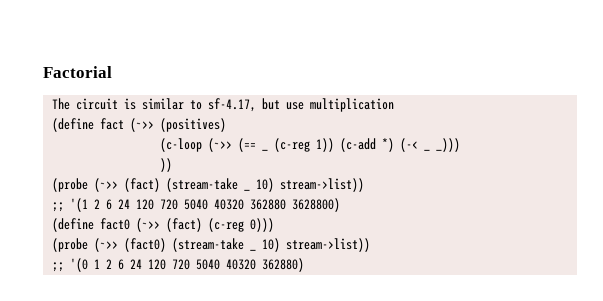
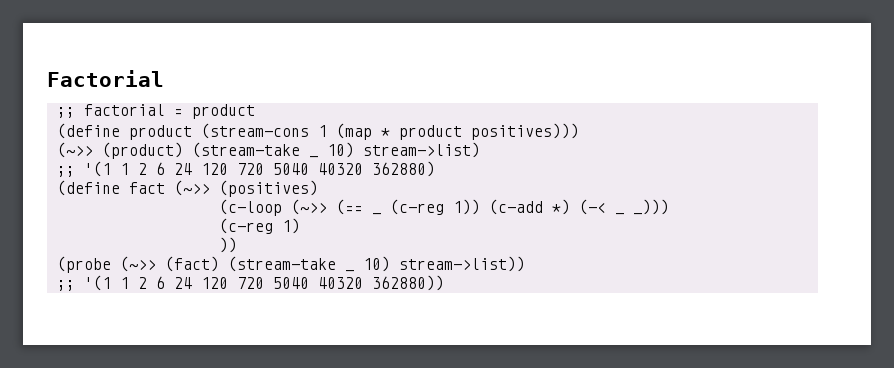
[51,98,394,112] The circuit is similar to sf-4.17, but use multiplication -> [56,104,255,119] [56,123,579,140] [56,142,480,159] [56,161,435,177] ;; factorial = product // (define product (stream-cons 1 (map * product positives))) // (~>> (product) (stream-take _ 10) stream->list) // ;; '(1 1 2 6 24 120 720 5040 40320 362880)
(460, 145) none -> [218,218,300,234] // (c-reg 1)
[93,198,340,212] [51,218,274,232] [51,238,370,252] [51,258,304,272] 2 6 24 120 720 5040 40320 362880 3628800) // (define fact0 (~>> (fact) (c-reg 0))) // (probe (~>> (fact0) (stream-take _ 10) stream->list)) // ;; '(0 1 2 6 24 120 720 5040 40320 362880) -> [119,275,444,291] 1 2 6 24 120 720 5040 40320 362880))

